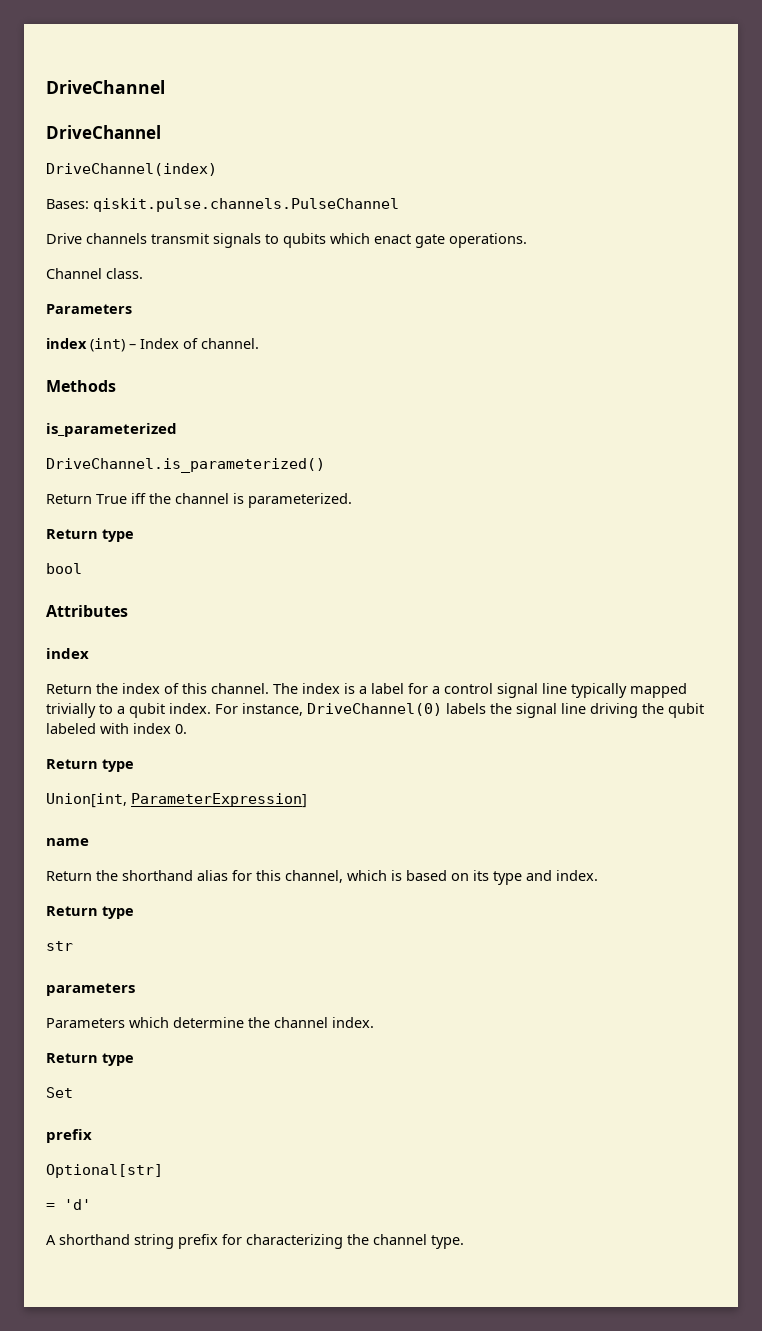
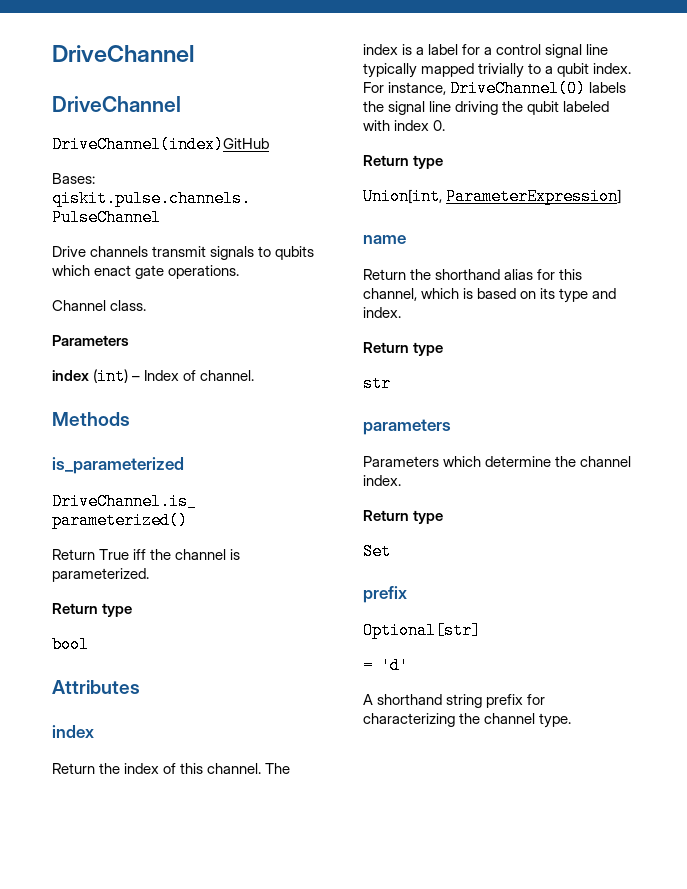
[46,163,217,176] DriveChannel(index) -> [52,136,269,153] DriveChannel(index)GitHub

